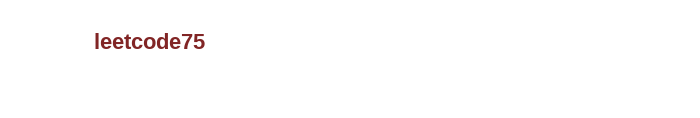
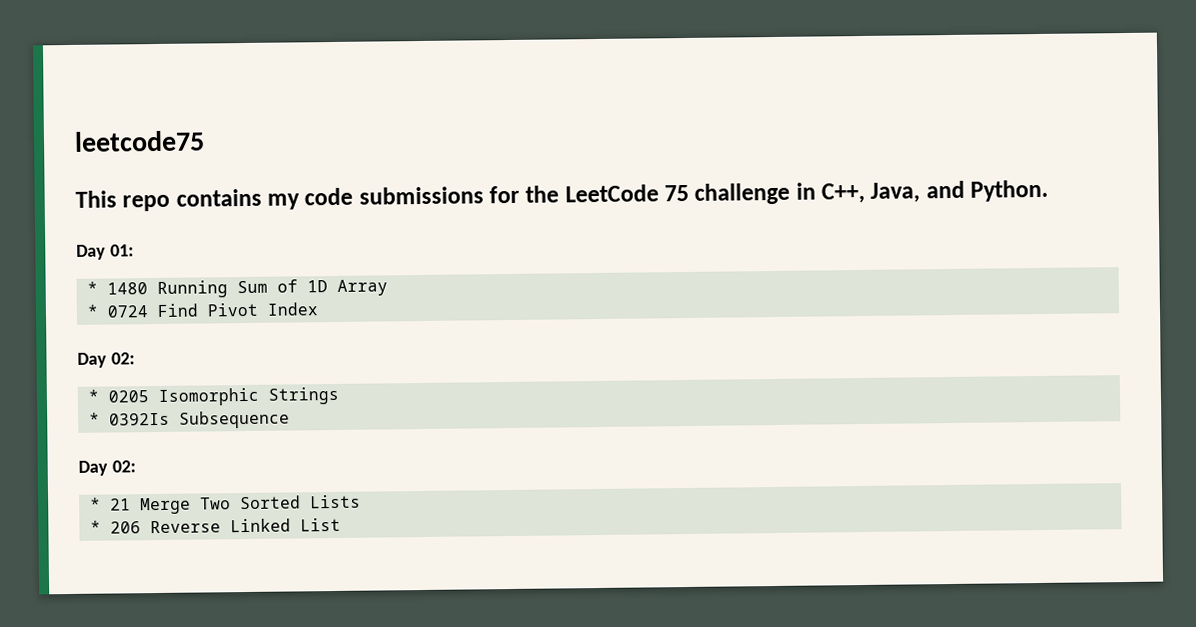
(205, 41) none -> [75,179,1049,212] [76,244,134,260] [86,279,388,299] [86,302,319,318] [77,352,135,368] [87,386,340,406] [88,410,290,429] [78,460,136,476] [89,494,361,515] [89,517,341,534] // This repo contains my code submissions for the LeetCode 75 challenge in C++, Java, and Python. // Day 01: // * 1480 Running Sum of 1D Array // * 0724 Find Pivot Index // Day 02: // * 0205 Isomorphic Strings // * 0392Is Subsequence // Day 02: // * 21 Merge Two Sorted Lists // * 206 Reverse Linked List

